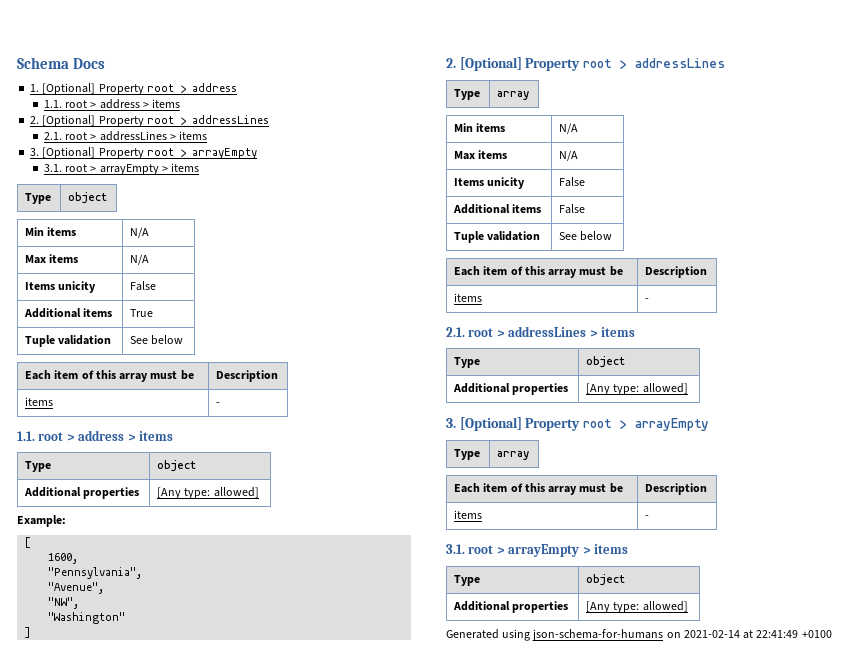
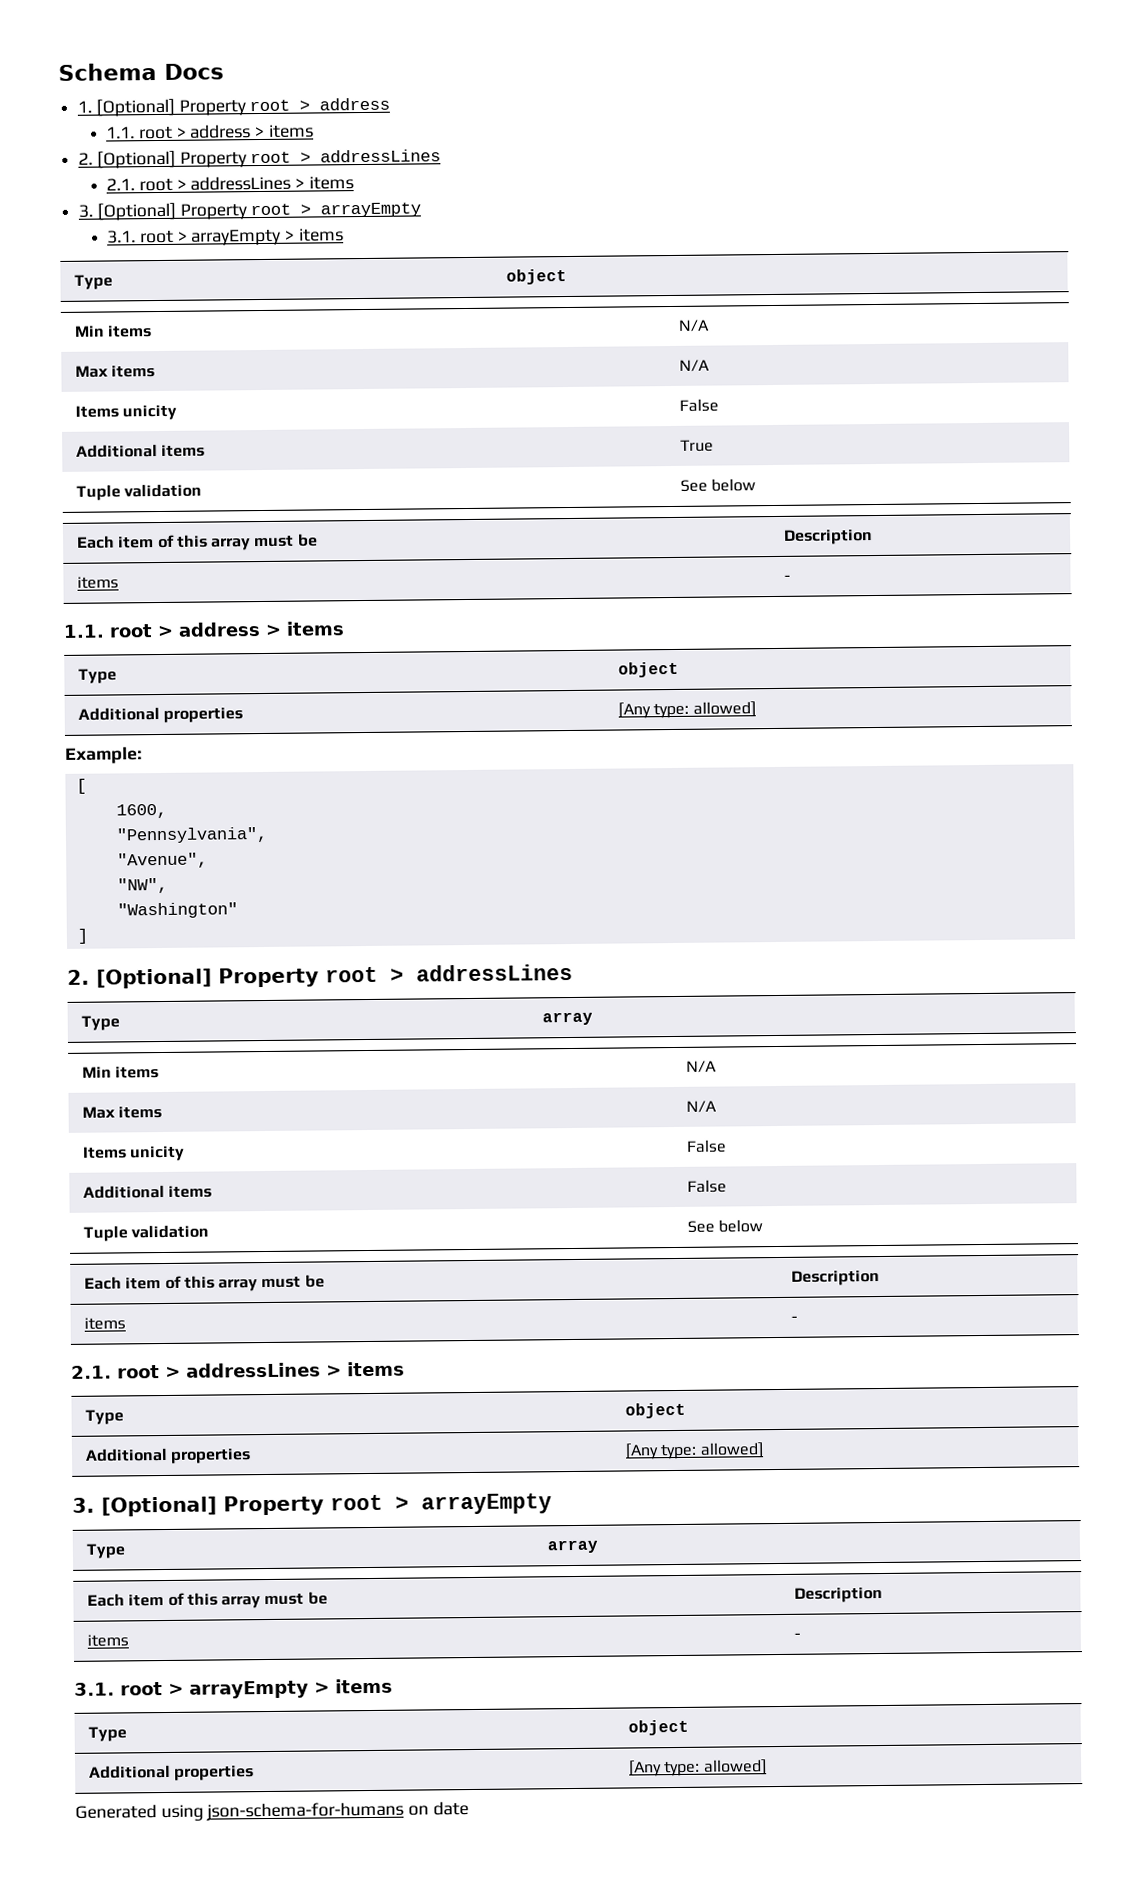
[683,630,832,639] 2021-02-14 at 22:41:49 +0100 -> [432,1801,469,1816] date

